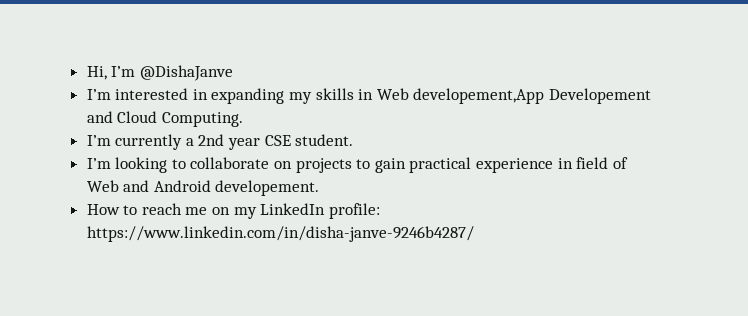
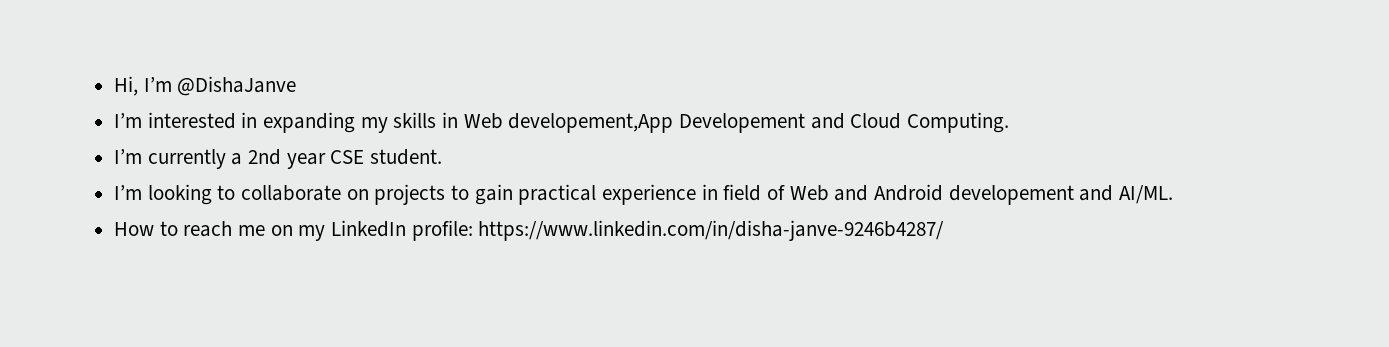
[215,180,320,196] developement. -> [948,185,1174,205] developement and AI/ML.

